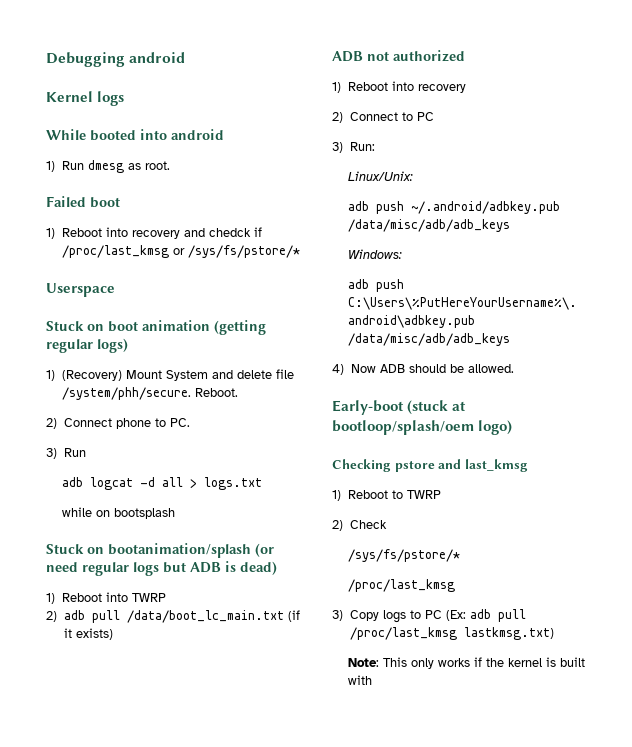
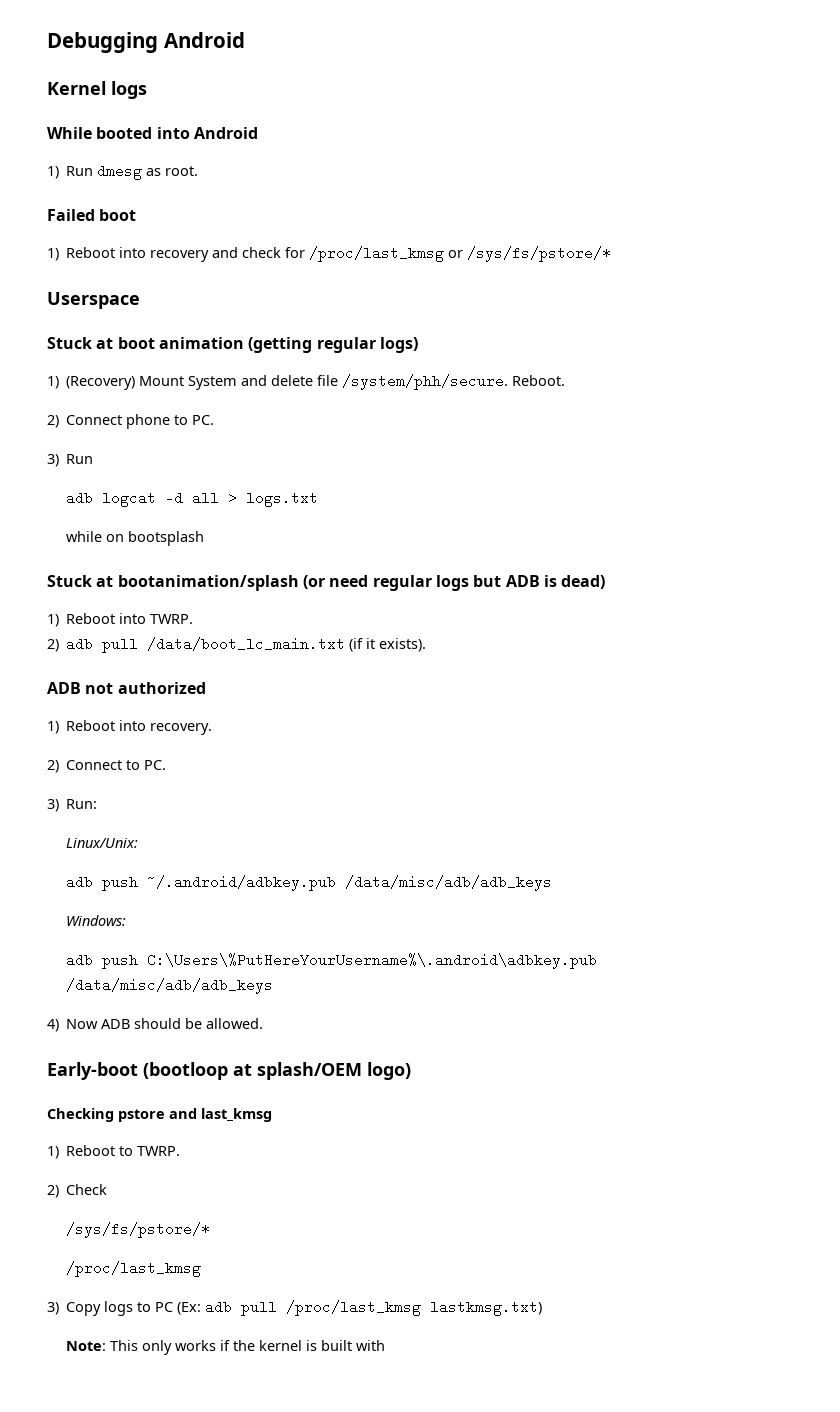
[129,52,186,63] android -> [163,32,245,48] Android
[171,129,224,140] android -> [193,127,258,139] Android
[208,227,262,237] chedck if -> [242,247,306,258] check for
[87,324,104,331] on -> [96,338,114,349] at
[87,547,104,554] on -> [96,576,114,587] at
[131,593,166,602] TWRP -> [150,614,194,624] TWRP.
[75,628,113,640] exists) -> [379,638,427,652] exists).
[417,84,466,93] recovery -> [150,723,213,735] recovery.
[416,112,434,121] PC -> [144,760,167,770] PC.
[407,400,467,415] [332,420,474,435] (stuck at bootloop/splash/oem -> [143,1062,362,1080] (bootloop at splash/OEM
[406,490,441,499] TWRP -> [137,1146,181,1156] TWRP.

